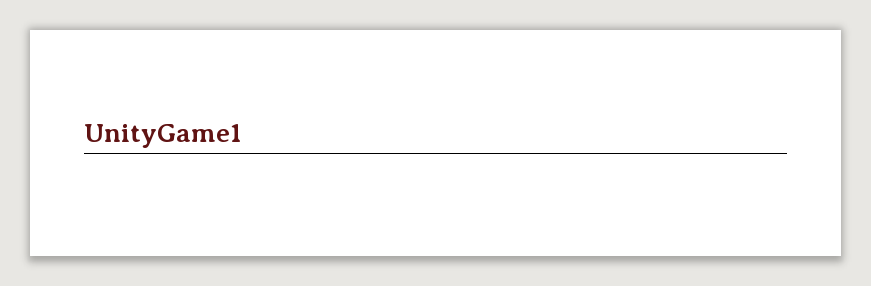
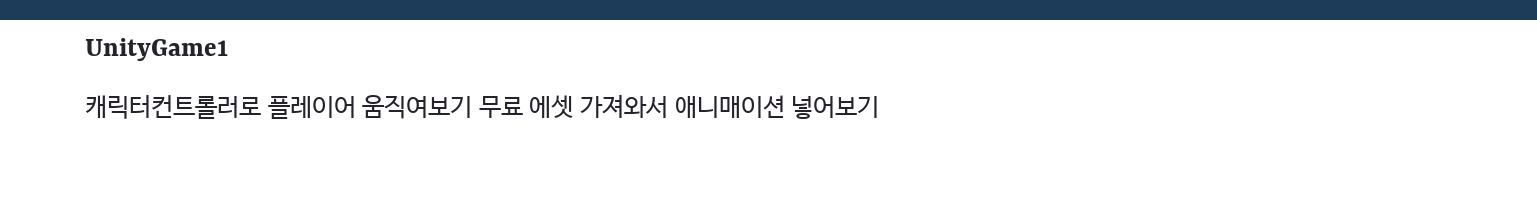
(242, 136) none -> [85,94,880,119] // 캐릭터컨트롤러로 플레이어 움직여보기 무료 에셋 가져와서 애니매이션 넣어보기

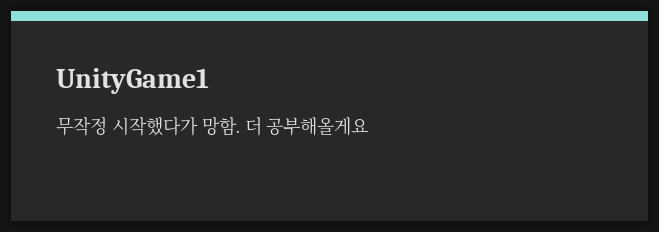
[85,94,880,119] 캐릭터컨트롤러로 플레이어 움직여보기 무료 에셋 가져와서 애니매이션 넣어보기 -> [56,116,369,136] 무작정 시작했다가 망함. 더 공부해올게요

